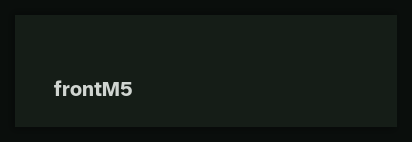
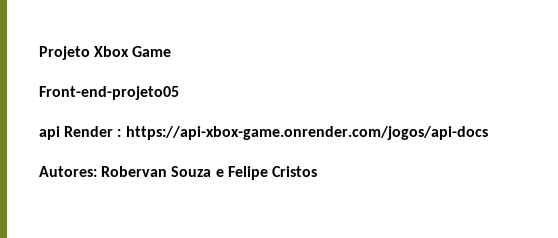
[54,80,133,96] frontM5 -> [39,46,172,60] [39,86,179,100] [39,126,488,140] [39,166,317,180] Projeto Xbox Game // Front-end-projeto05 // api Render : https://api-xbox-game.onrender.com/jogos/api-docs // Autores: Robervan Souza e Felipe Cristos

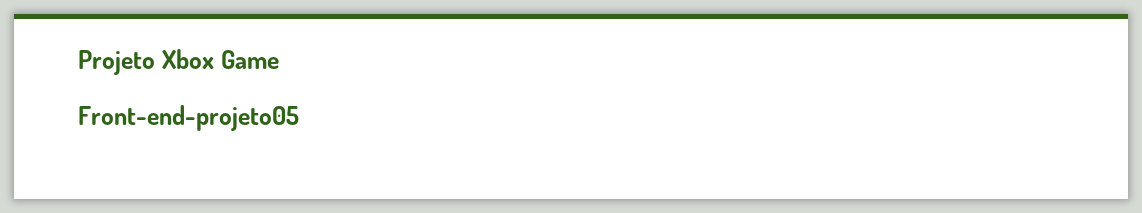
[39,126,488,140] [39,166,317,180] // api Render : https://api-xbox-game.onrender.com/jogos/api-docs // Autores: Robervan Souza e Felipe Cristos -> (299, 118) none

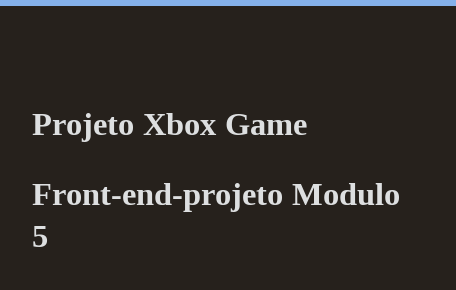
[78,105,299,131] Front-end-projeto05 -> [32,183,400,212] [32,226,48,247] Front-end-projeto Modulo 5

